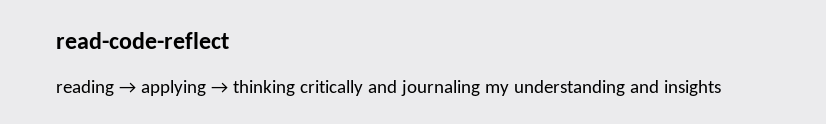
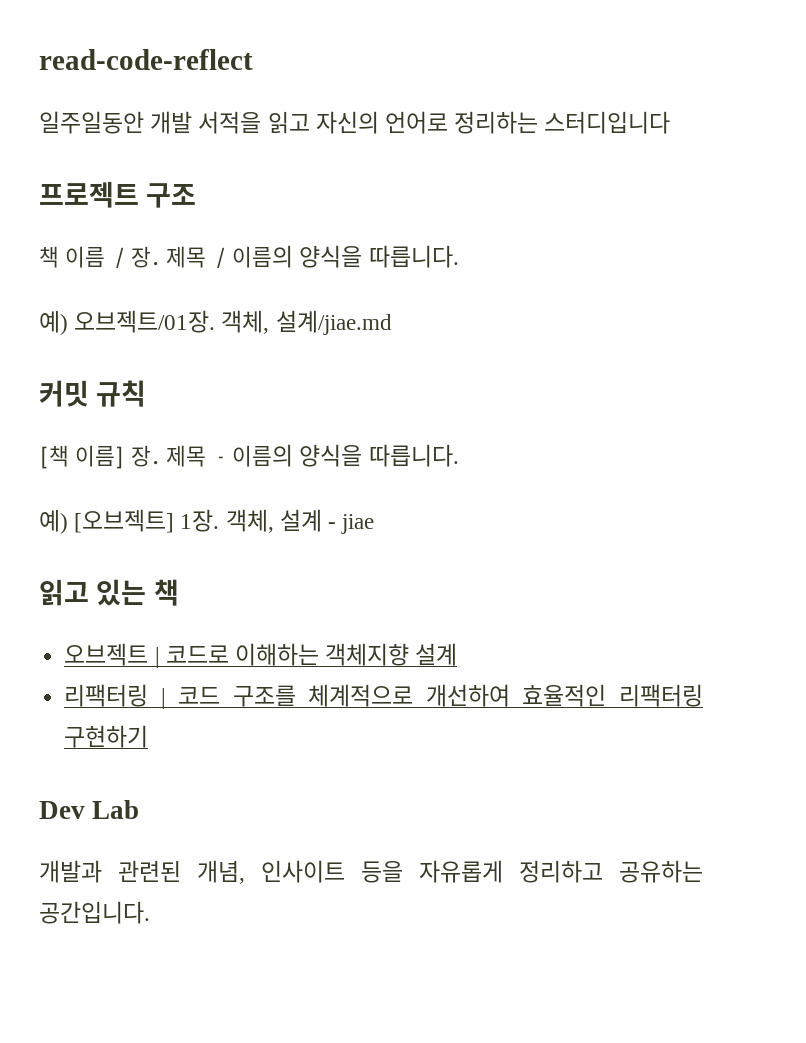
[56,80,721,96] reading → applying → thinking critically and journaling my understanding and insights -> [39,111,671,134] [39,181,197,208] [39,245,459,269] [39,310,392,335] [39,380,147,407] [39,444,459,469] [39,509,375,534] [39,579,179,606] [64,643,458,668] [64,684,703,709] [64,725,149,748] [39,800,140,819] [39,860,703,884] [39,901,150,924] 일주일동안 개발 서적을 읽고 자신의 언어로 정리하는 스터디입니다 // 프로젝트 구조 // 책 이름 / 장. 제목 / 이름의 양식을 따릅니다. // 예) 오브젝트/01장. 객체, 설계/jiae.md // 커밋 규칙 // [책 이름] 장. 제목 - 이름의 양식을 따릅니다. // 예) [오브젝트] 1장. 객체, 설계 - jiae // 읽고 있는 책 // 오브젝트 | 코드로 이해하는 객체지향 설계 // 리팩터링 | 코드 구조를 체계적으로 개선하여 효율적인 리팩터링 구현하기 // Dev Lab // 개발과 관련된 개념, 인사이트 등을 자유롭게 정리하고 공유하는 공간입니다.

